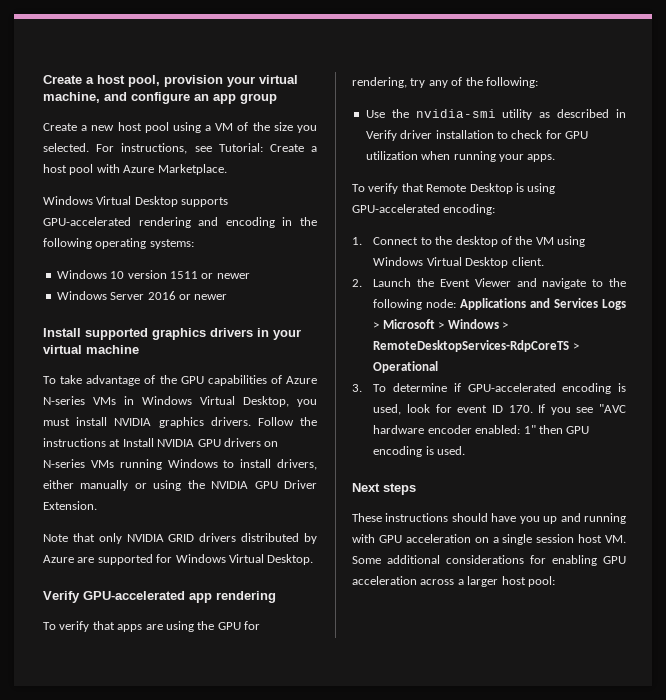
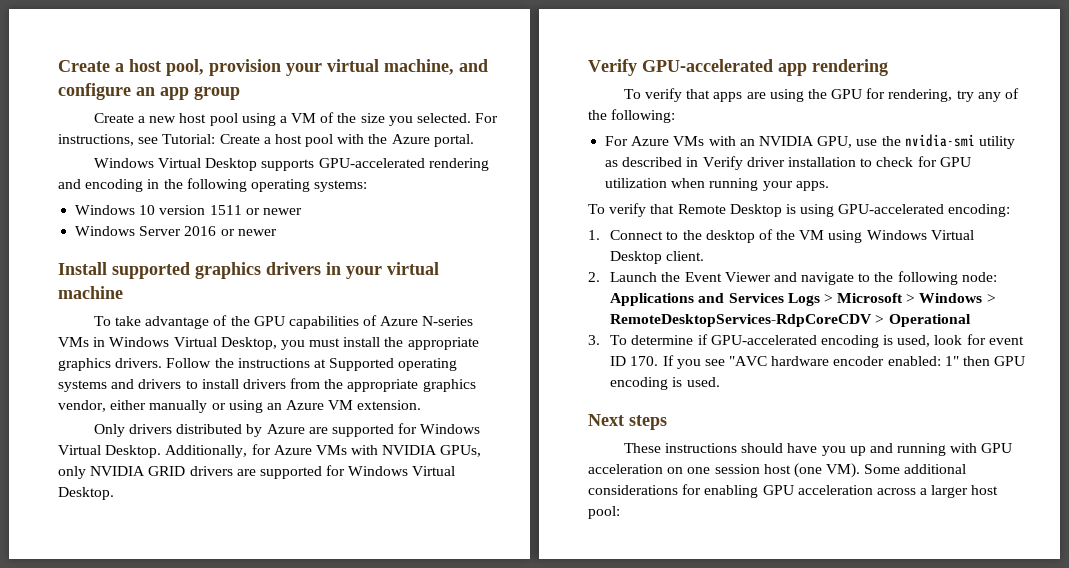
[123,164,227,175] Azure Marketplace. -> [368,134,474,147] the Azure portal.
[114,418,152,426] NVIDIA -> [384,337,479,350] the appropriate
[122,438,279,447] [43,459,317,470] [43,480,317,491] [43,501,97,510] [43,533,95,542] Install NVIDIA GPU drivers on N-series VMs running Windows to install drivers, either manually or using the NVIDIA GPU Driver Extension. // Note that -> [329,358,458,371] [58,378,476,392] [58,400,422,413] [93,423,481,437] [58,444,482,458] Supported operating systems and drivers to install drivers from the appropriate graphics vendor, either manually or using an Azure VM extension. // Only drivers distributed by Azure are supported for Windows Virtual Desktop. Additionally, for Azure VMs with NVIDIA GPUs,
[241,533,317,544] [43,555,74,563] distributed by Azure -> (233, 471) none
[365,110,385,118] Use -> [605,136,878,148] For Azure VMs with an NVIDIA GPU, use
[373,340,570,352] RemoteDesktopServices-RdpCoreTS -> [610,314,873,327] RemoteDesktopServices-RdpCoreCDV
[492,534,626,545] a single session host VM. -> [687,463,861,478] one session host (one VM).

